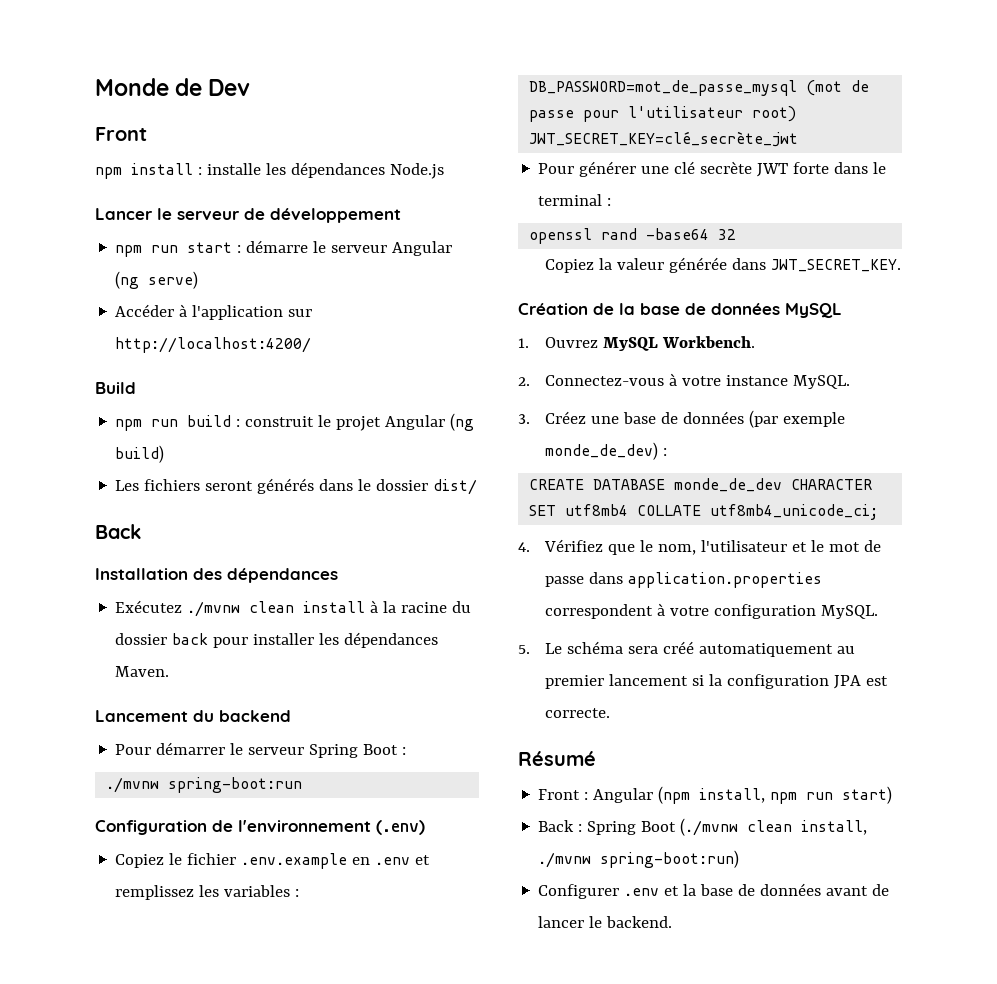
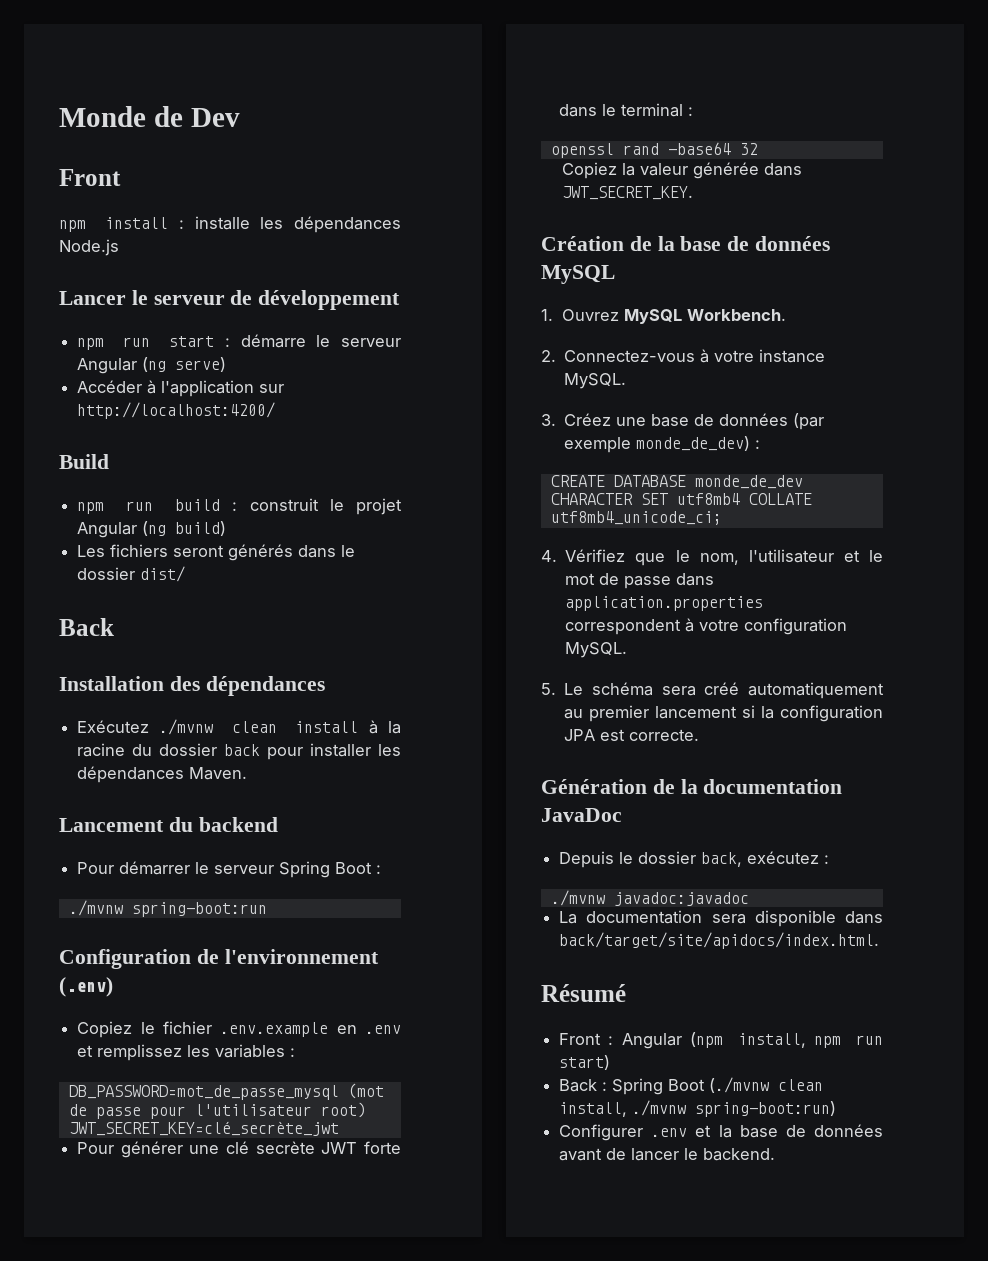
(610, 713) none -> [541,779,843,794] [541,808,622,822] [559,851,830,868] [550,890,749,906] [559,910,883,927] [559,932,880,949] // Génération de la documentation JavaDoc // Depuis le dossier back, exécutez : // ./mvnw javadoc:javadoc // La documentation sera disponible dans back/target/site/apidocs/index.html.

